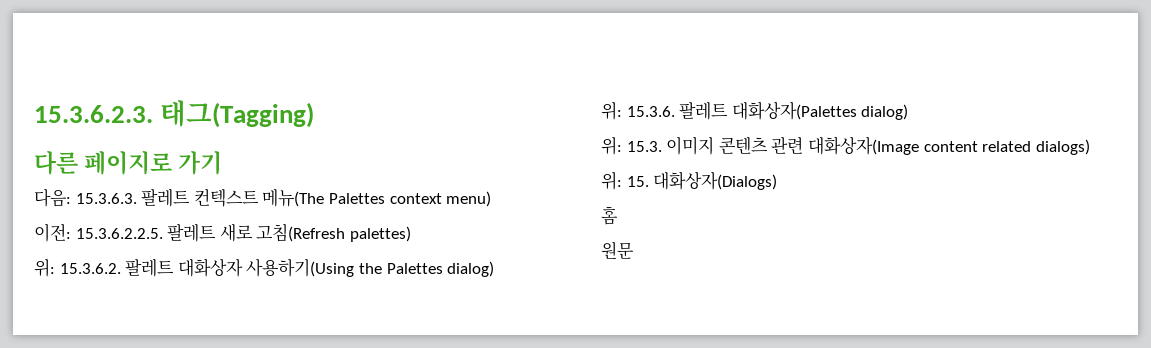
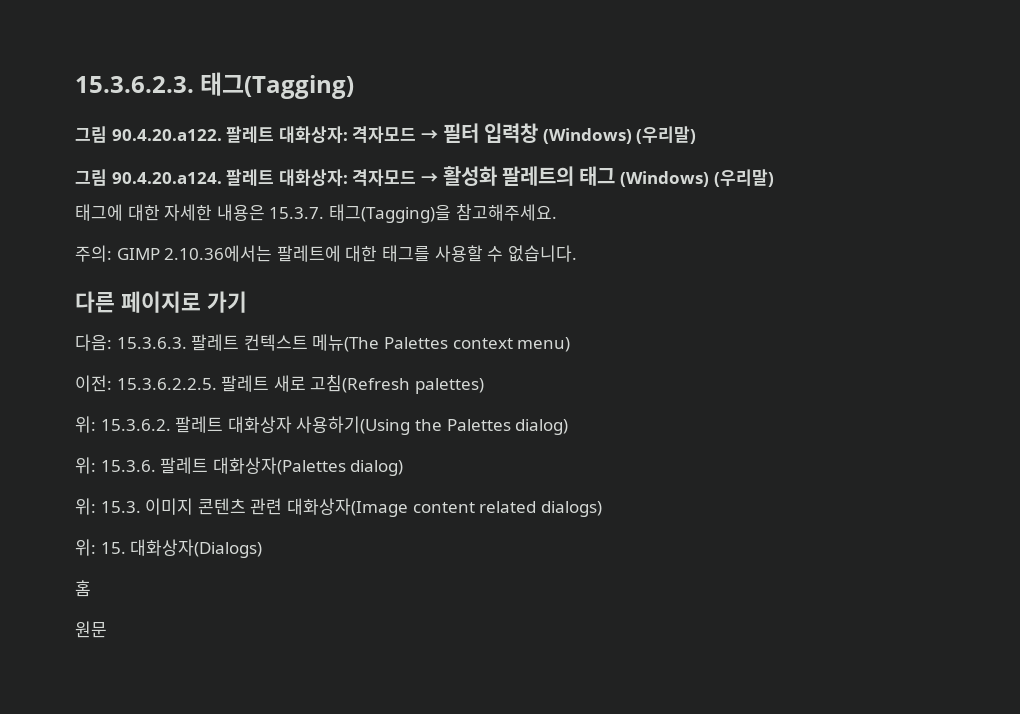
(315, 114) none -> [75,123,697,144] [75,166,774,187] [75,204,557,223] [75,245,577,262] // 그림 90.4.20.a122. 팔레트 대화상자: 격자모드 → 필터 입력창 (Windows) (우리말) // 그림 90.4.20.a124. 팔레트 대화상자: 격자모드 → 활성화 팔레트의 태그 (Windows) (우리말) // 태그에 대한 자세한 내용은 15.3.7. 태그(Tagging)을 참고해주세요. // 주의: GIMP 2.10.36에서는 팔레트에 대한 태그를 사용할 수 없습니다.

